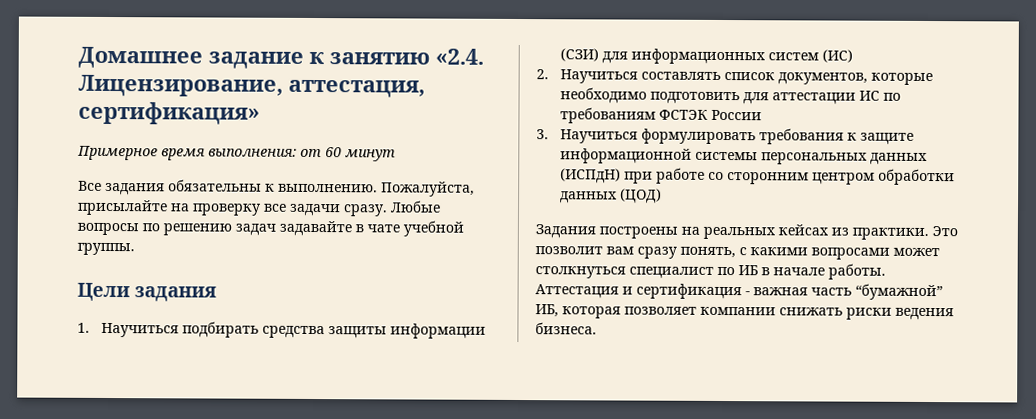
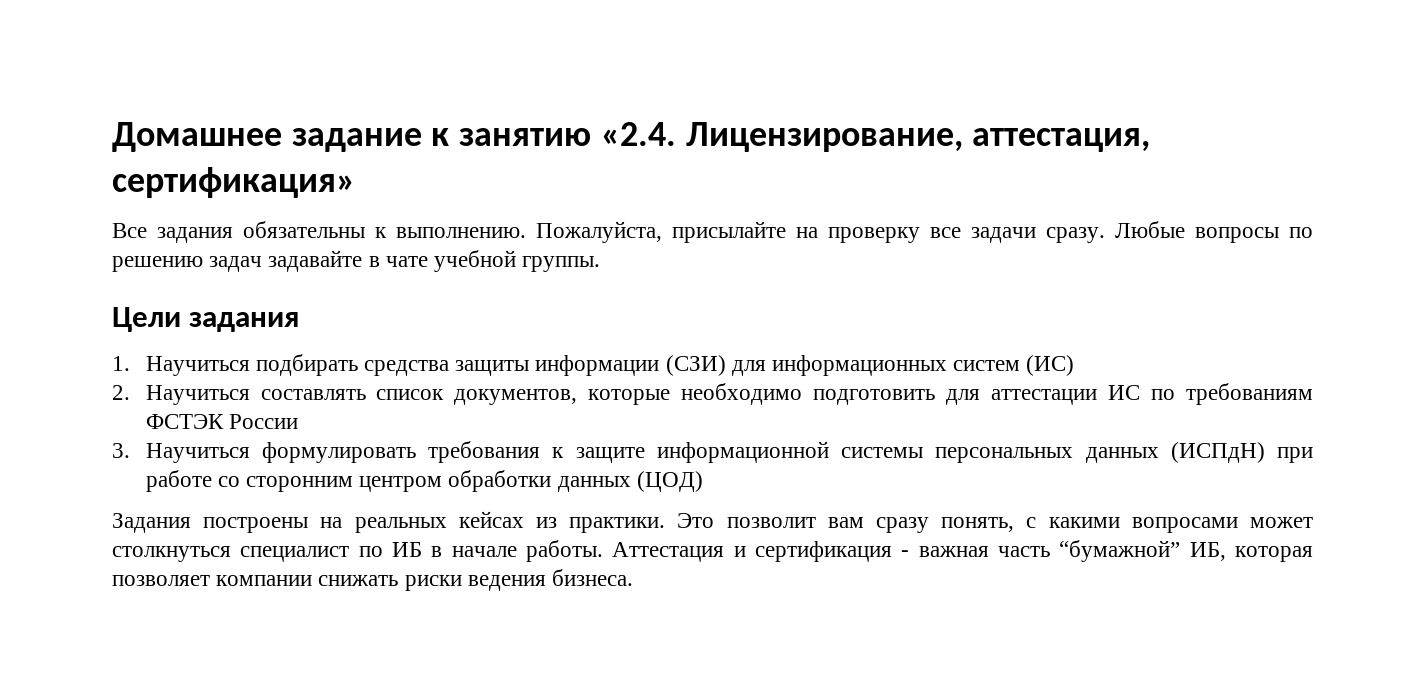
[77,145,396,162] // Примерное время выполнения: от 60 минут -> (355, 182) none

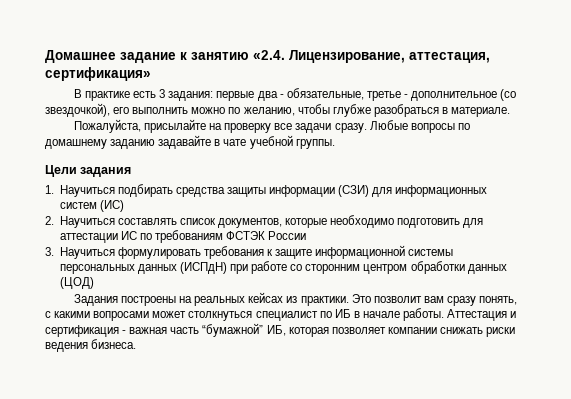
[112,221,526,243] Все задания обязательны к выполнению. -> [73,88,517,101] [45,103,511,117] В практике есть 3 задания: первые два - обязательные, третье - дополнительное (со звездочкой), его выполнить можно по желанию, чтобы глубже разобраться в материале. //
[112,256,263,272] решению задач -> [45,139,156,149] домашнему заданию

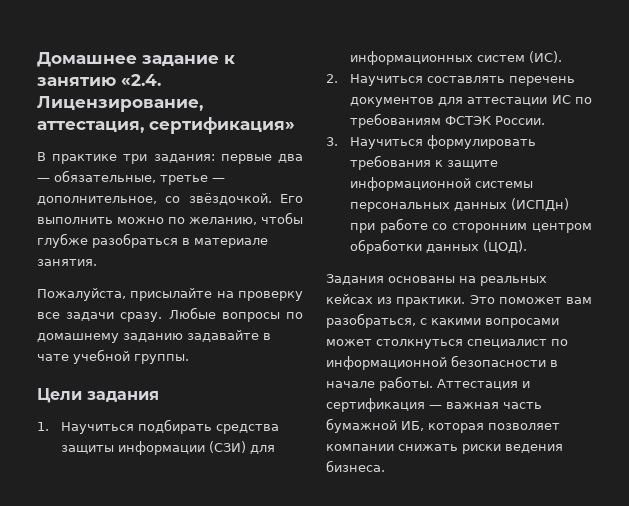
[133,89,166,98] есть 3 -> [123,154,148,164] три
[279,94,284,98] - -> [37,178,50,182] —
[403,89,517,101] [45,103,130,117] - дополнительное (со звездочкой), его -> [212,178,225,182] [37,193,303,205] — дополнительное, со звёздочкой. Его
[451,107,511,117] материале. -> [194,238,268,248] [37,259,97,266] материале занятия.
[99,200,124,212] (ИС) -> [528,51,562,63] (ИС).
[179,215,461,228] список документов, которые необходимо подготовить -> [508,76,575,86] [349,97,434,107] перечень документов
[268,231,307,240] России -> [494,116,545,125] России.
[179,262,227,274] (ИСПдН) -> [510,198,569,211] (ИСПДн)
[59,277,94,289] (ЦОД) -> [482,240,527,253] (ЦОД).
[121,296,177,306] построены -> [388,276,455,283] основаны
[373,296,518,306] позволит вам сразу понять, -> [498,297,592,304] [326,313,416,328] поможет вам разобраться,
[334,309,351,318] ИБ -> [326,355,546,370] информационной безопасности
[122,330,127,334] - -> [429,405,442,409] —
[202,323,264,337] “бумажной” -> [326,418,397,433] бумажной

